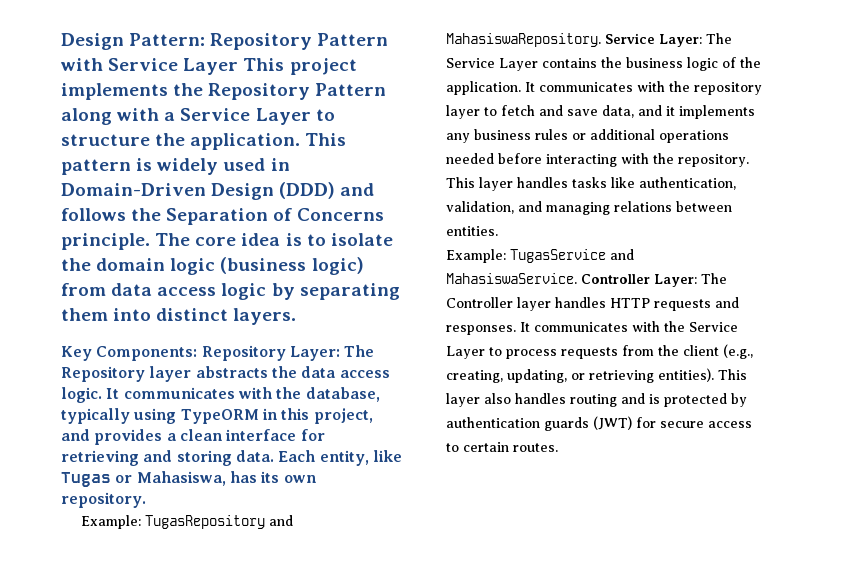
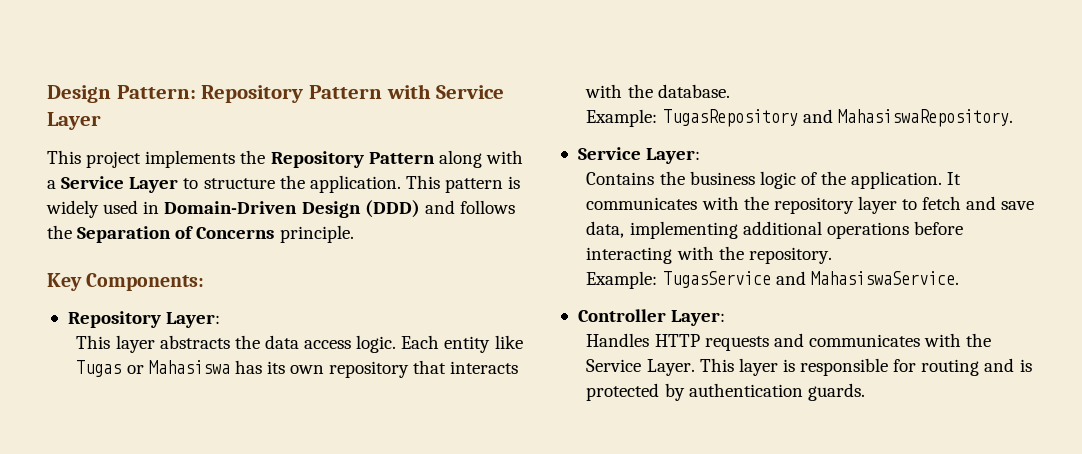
(239, 66) none -> (101, 121) //
[155,233,393,246] [61,257,364,275] [61,283,400,300] [61,308,297,325] The core idea is to isolate the domain logic (business logic) from data access logic by separating them into distinct layers. -> (354, 234) none
(198, 353) none -> (205, 282) //
[344,345,375,357] [61,366,145,382] The Repository -> [76,335,111,349] // This
[106,387,380,402] [61,408,373,424] [61,429,325,445] [61,450,369,466] It communicates with the database, typically using TypeORM in this project, and provides a clean interface for retrieving and storing data. Each entity, -> [401,335,491,353] Each entity
[136,471,226,486] Mahasiswa, -> [148,360,230,374] Mahasiswa
[61,492,146,508] repository. -> [329,360,519,378] [585,84,730,98] repository that interacts with the database.
(602, 40) none -> (1013, 118) //
[706,33,733,44] [446,58,598,71] The Service Layer contains -> [586,172,655,185] // Contains
[638,105,756,119] [446,129,587,143] and it implements any business rules or -> [629,221,738,239] implementing
[446,153,495,164] needed -> (909, 230) none
[446,177,737,191] [446,201,733,215] [446,226,499,236] This layer handles tasks like authentication, validation, and managing relations between entities. -> (832, 255) none
(578, 278) none -> (959, 278) //
[701,273,728,284] [446,297,607,311] The Controller layer handles -> [586,333,650,347] // Handles
[446,322,531,335] responses. It -> (804, 340) none
[446,344,754,359] [446,368,748,383] [446,393,567,407] Layer to process requests from the client (e.g., creating, updating, or retrieving entities). This layer also handles -> [646,358,917,376] Layer. This layer is responsible for
[544,416,753,431] [446,442,559,452] guards (JWT) for secure access to certain routes. -> [807,383,865,401] guards.

